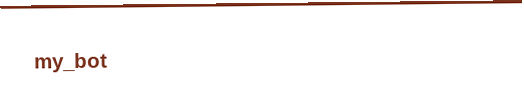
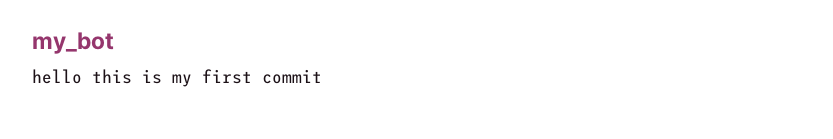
(108, 62) none -> [32,69,322,87] // hello this is my first commit

